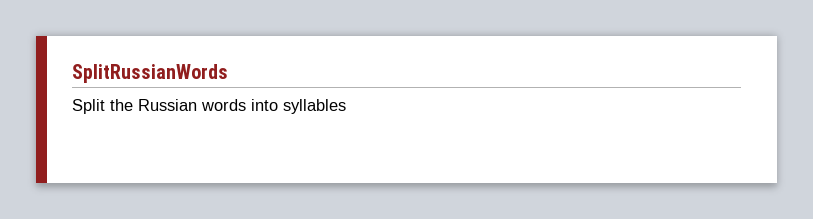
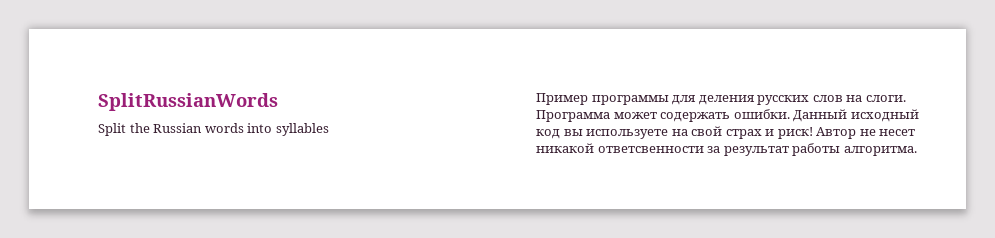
(346, 106) none -> [536,93,906,105] [536,109,919,122] [536,126,916,139] [536,143,917,156] // Пример программы для деления русских слов на слоги. Программа может содержать ошибки. Данный исходный код вы используете на свой страх и риск! Автор не несет никакой ответсвенности за результат работы алгоритма.

